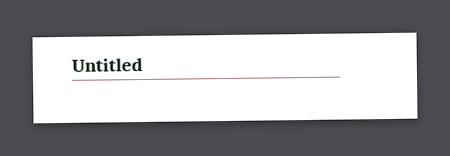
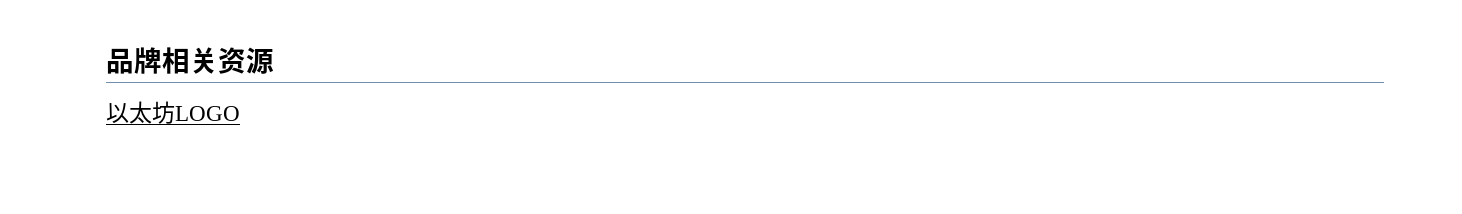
[71,58,143,72] Untitled -> [106,47,274,74] [106,101,240,124] 品牌相关资源 // 以太坊LOGO

